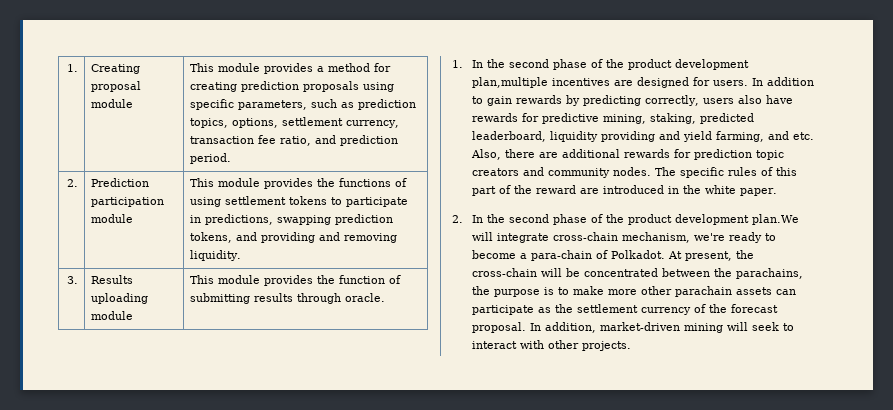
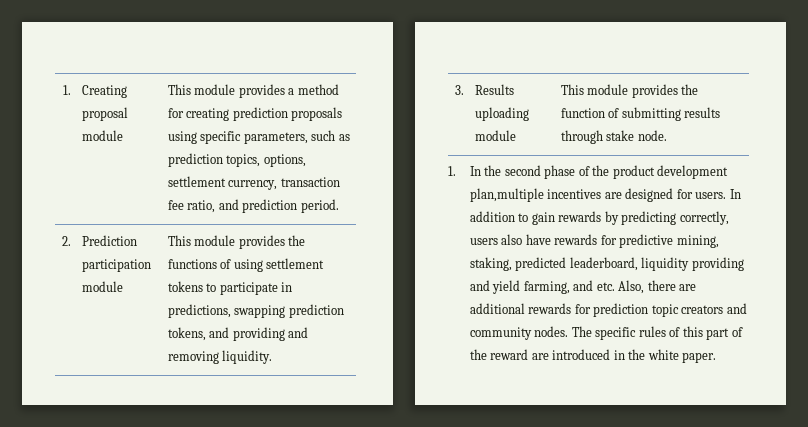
[345,293,386,302] oracle. -> [606,130,667,141] stake node.
[452,214,799,225] [471,232,776,243] [471,250,754,261] [471,268,803,279] [471,286,796,297] [471,304,778,315] [471,322,794,333] [471,340,631,351] // 2. In the second phase of the product development plan.We will integrate cross-chain mechanism, we're ready to become a para-chain of Polkadot. At present, the cross-chain will be concentrated between the parachains, the purpose is to make more other parachain assets can participate as the settlement currency of the forecast proposal. In addition, market-driven mining will seek to interact with other projects. -> (717, 357) none

